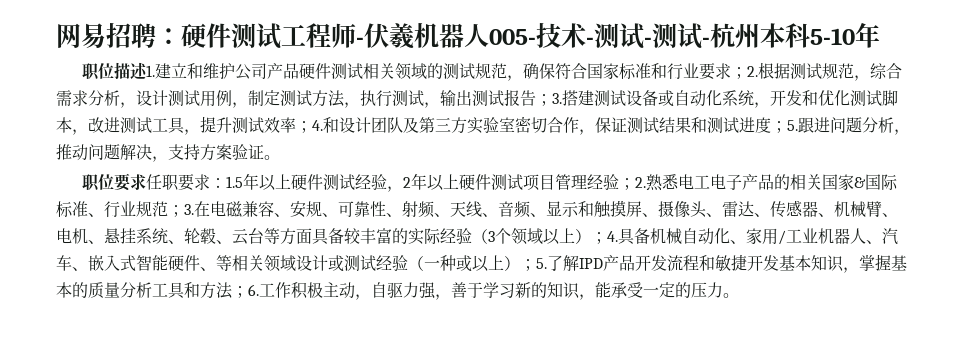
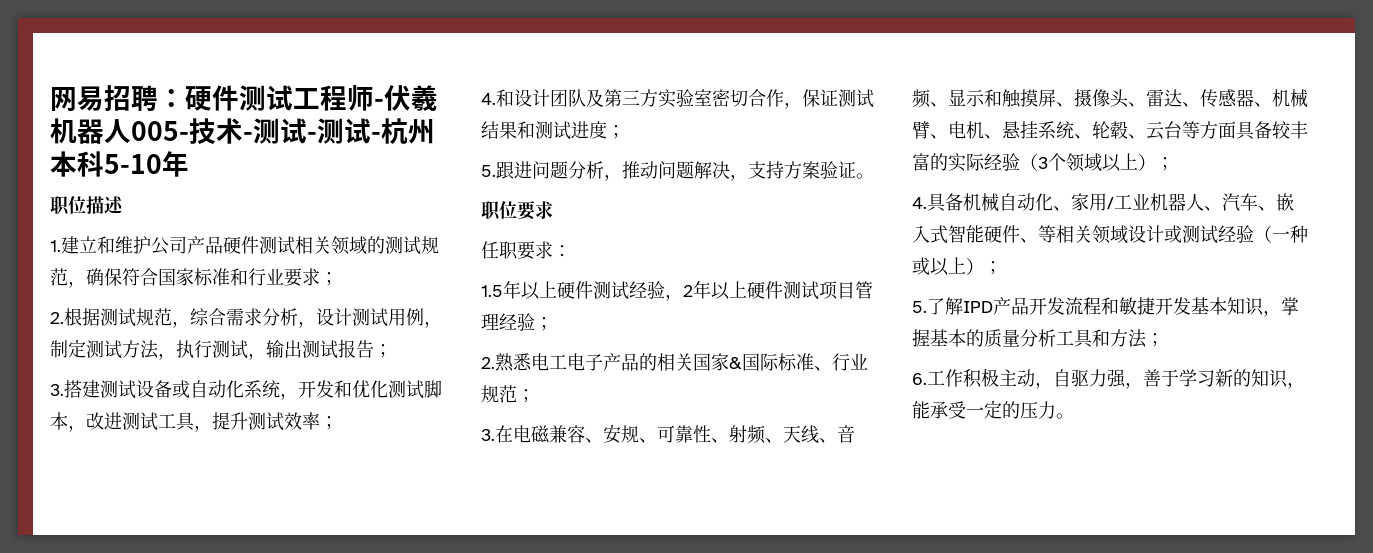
(147, 71) none -> (124, 205) //
(747, 73) none -> (338, 279) //
(552, 100) none -> (392, 351) //
(312, 127) none -> (338, 423) //
(787, 127) none -> (625, 132) //
(146, 182) none -> (553, 210) //
(226, 183) none -> (571, 251) //
(635, 184) none -> (553, 324) //
(184, 211) none -> (535, 396) //
(607, 238) none -> (1174, 164) //
(536, 265) none -> (1002, 268) //
(248, 292) none -> (1164, 340) //

